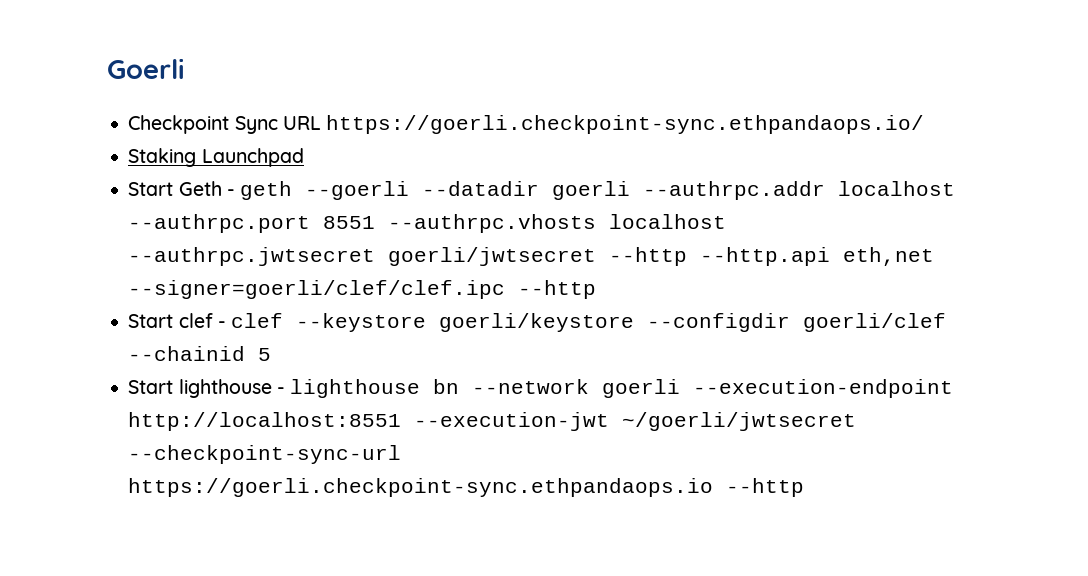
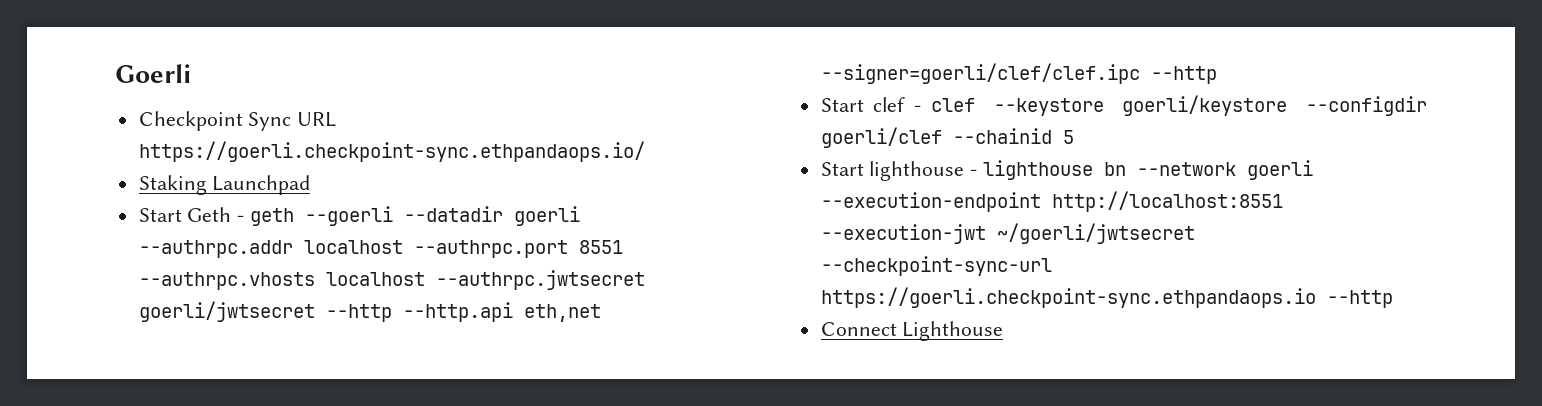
(805, 487) none -> [820,321,1004,341] // Connect Lighthouse

